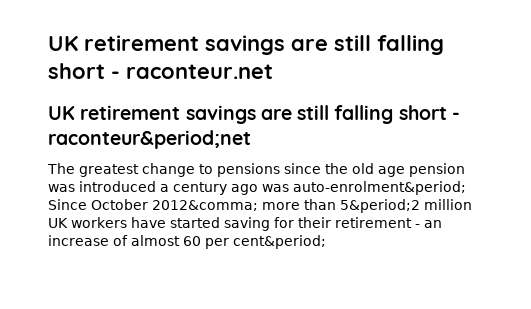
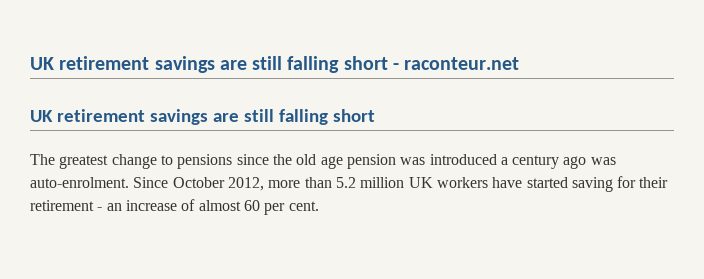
[451,112,460,120] [48,130,251,149] - raconteur&period;net -> (375, 115) none
[293,181,466,195] auto-enrolment&period; -> [30,177,129,188] auto-enrolment.
[152,200,258,211] 2012&comma; -> [227,177,264,191] 2012,
[340,199,420,213] 5&period;2 -> [335,177,356,188] 5.2
[233,235,326,249] cent&period; -> [288,201,319,211] cent.

